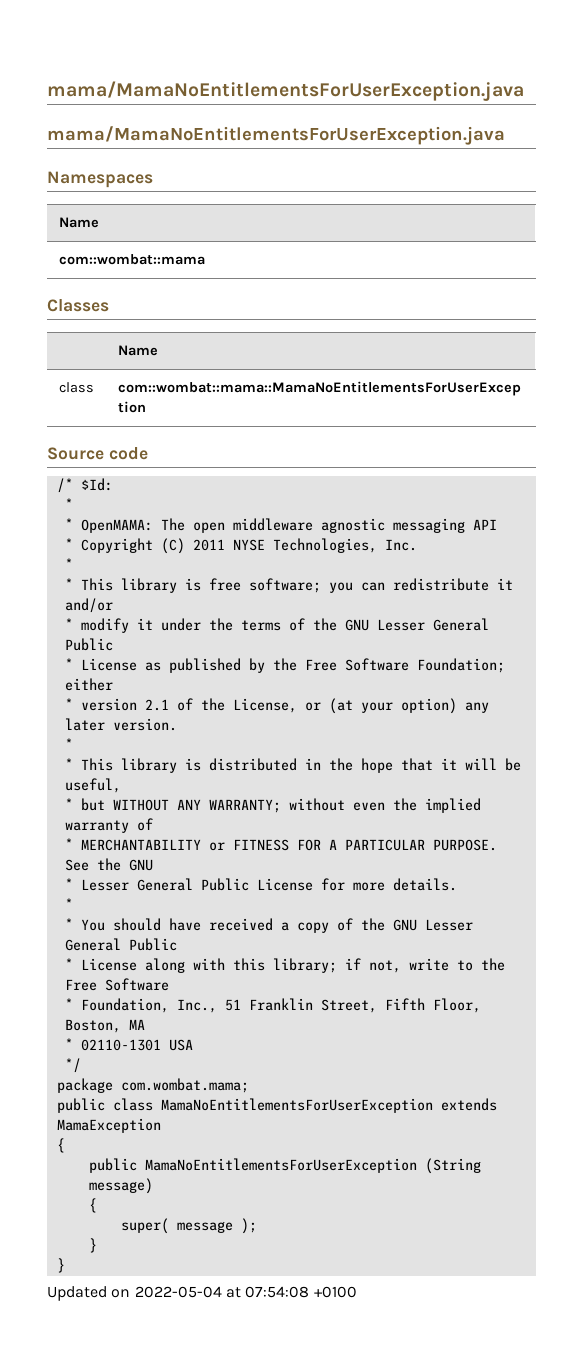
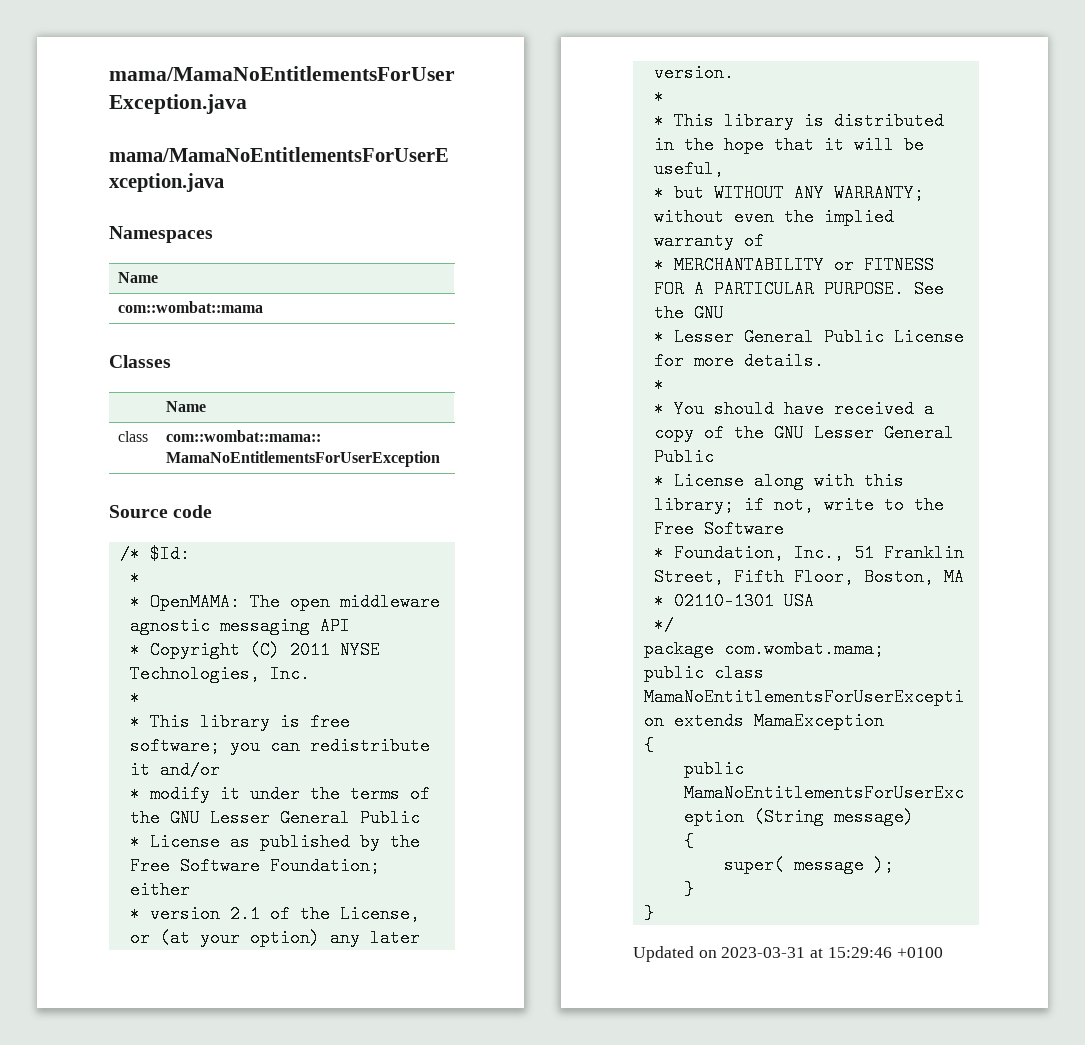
[134,1286,310,1298] 2022-05-04 at 07:54:08 -> [721,947,892,958] 2023-03-31 at 15:29:46

